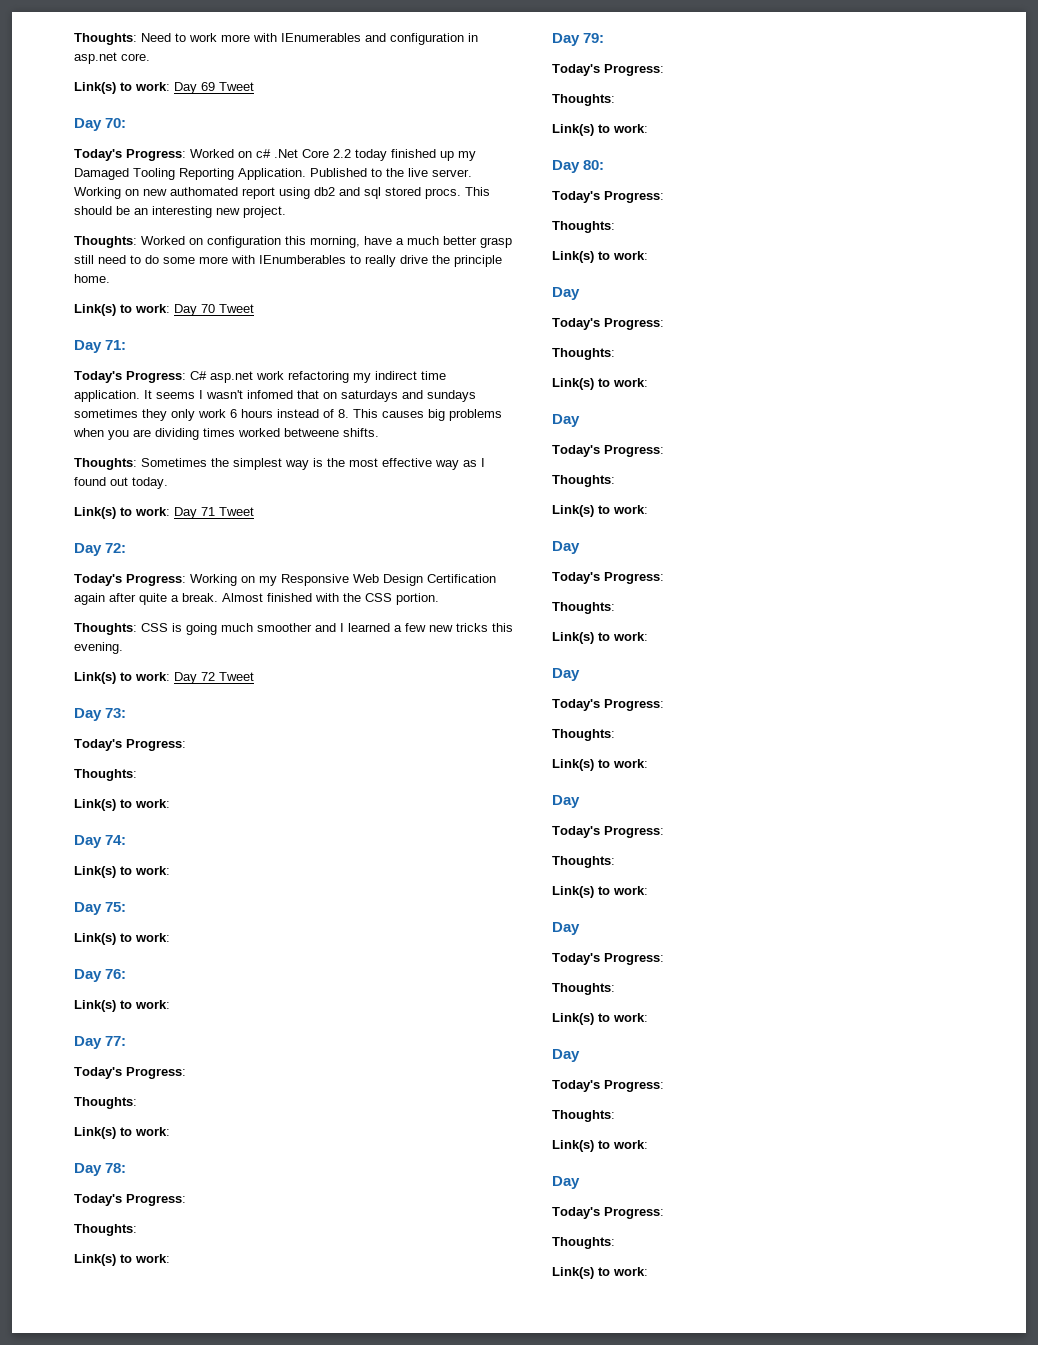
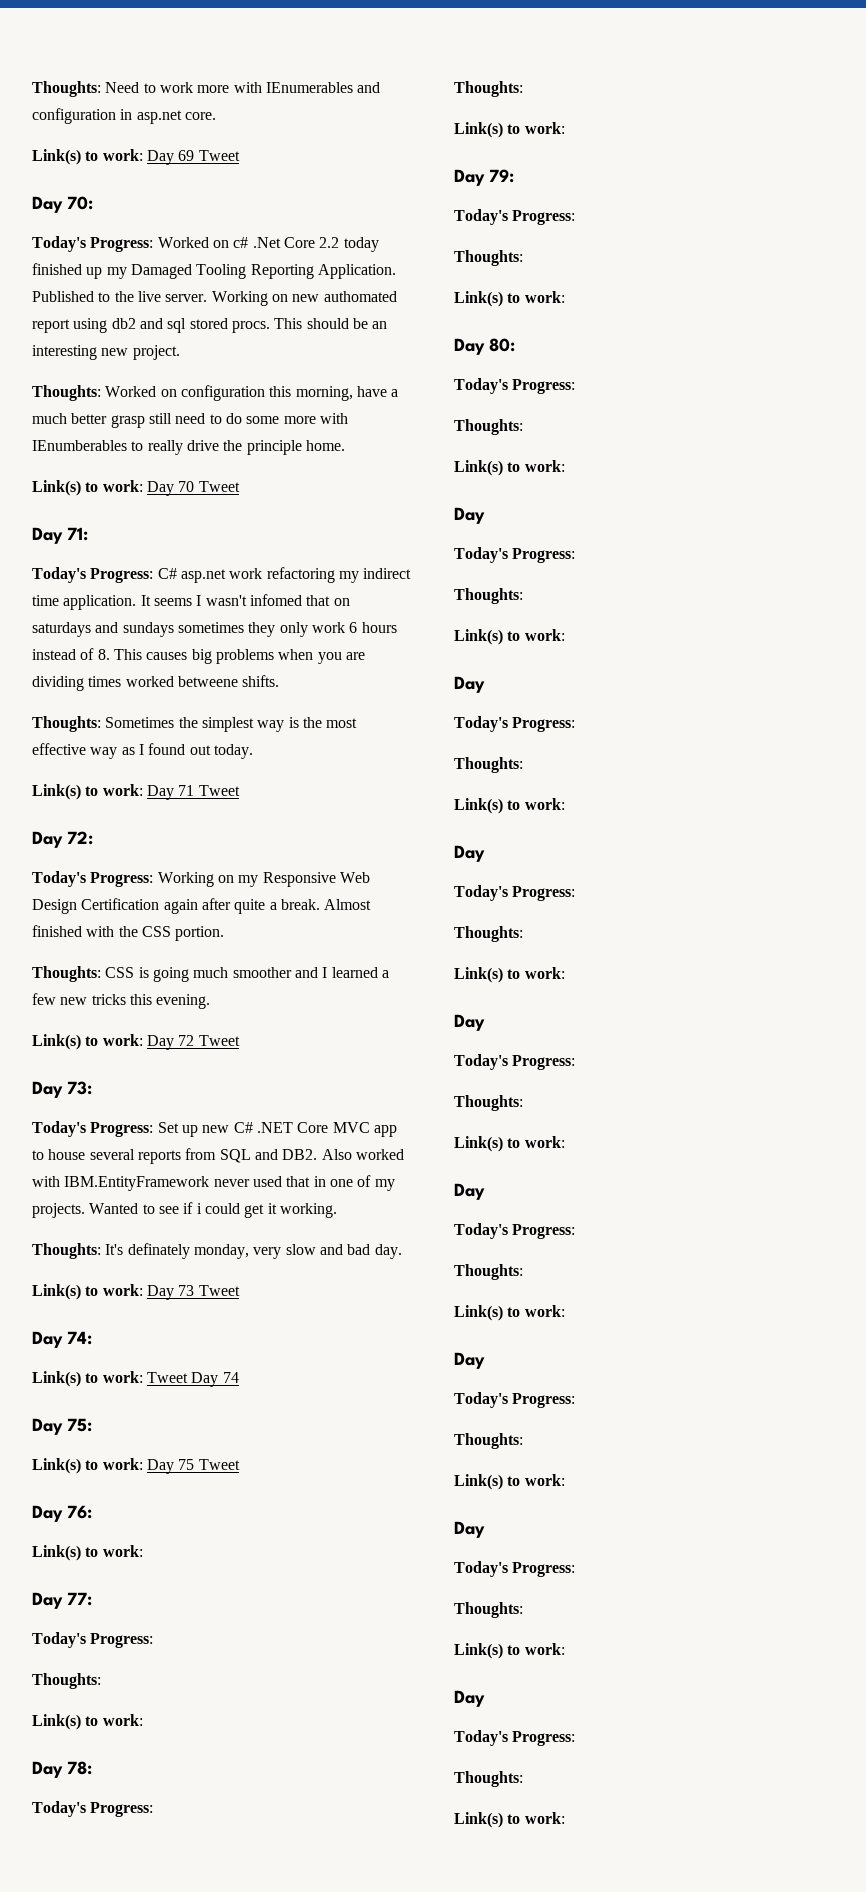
[74,769,137,781] [74,799,170,811] // Thoughts: // Link(s) to work: -> [157,1122,397,1137] [32,1148,404,1164] [32,1175,395,1191] [32,1202,337,1218] [32,1243,402,1259] [32,1284,240,1300] Set up new C# .NET Core MVC app to house several reports from SQL and DB2. Also worked with IBM.EntityFramework never used that in one of my projects. Wanted to see if i could get it working. // Thoughts: It's definately monday, very slow and bad day. // Link(s) to work: Day 73 Tweet
(170, 870) none -> [146,1372,239,1387] Tweet Day 74
(170, 937) none -> [146,1459,240,1474] Day 75 Tweet

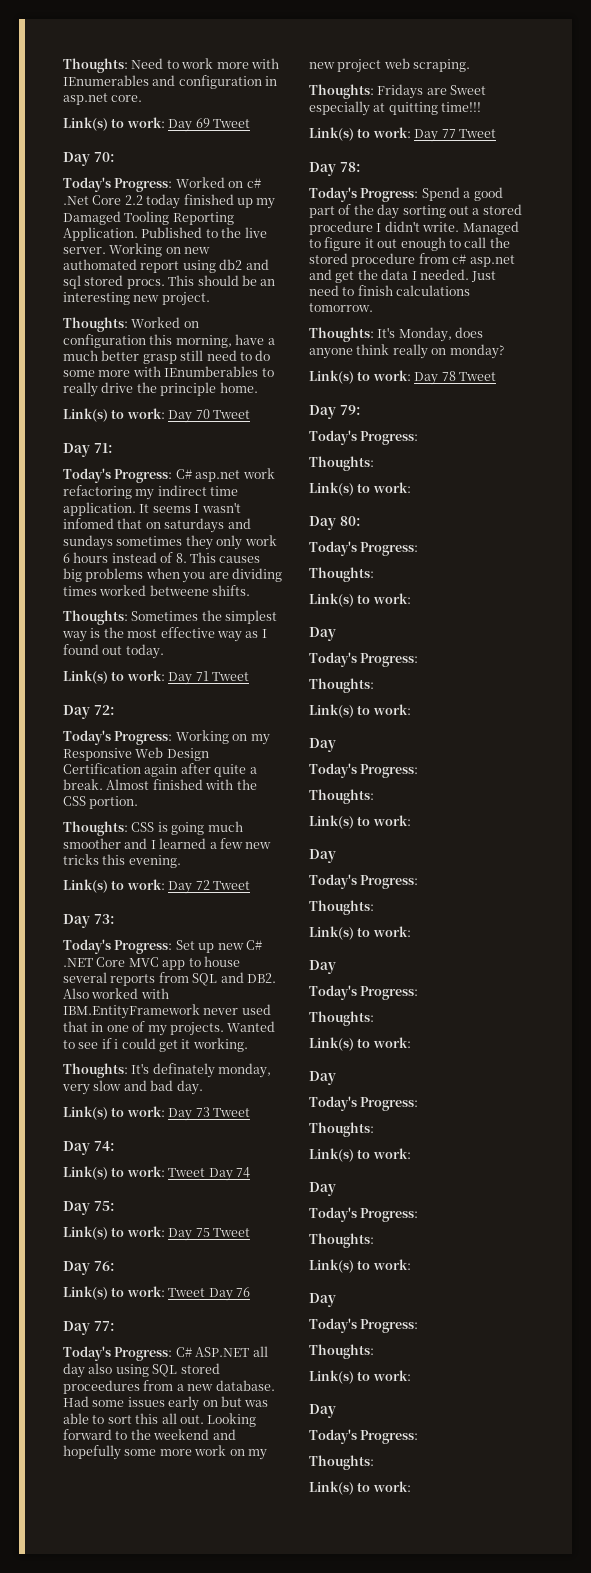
(143, 1551) none -> [168,1287,250,1301] Tweet Day 76
[32,1673,101,1689] [32,1714,143,1730] // Thoughts: // Link(s) to work: -> [175,1346,268,1357] [63,1363,220,1378] [63,1380,275,1394] [63,1396,269,1411] [63,1413,257,1427] [63,1429,236,1440] [63,1445,267,1460] [309,58,471,73] [309,84,487,99] [309,101,482,116] [309,127,496,142] C# ASP.NET all day also using SQL stored proceedures from a new database. Had some issues early on but was able to sort this all out. Looking forward to the weekend and hopefully some more work on my new project web scraping. // Thoughts: Fridays are Sweet especially at quitting time!!! // Link(s) to work: Day 77 Tweet
[454,81,523,97] [454,122,565,138] // Thoughts: // Link(s) to work: -> [421,187,503,201] [309,204,522,219] [309,221,519,235] [309,237,510,251] [309,253,515,267] [309,269,497,283] [309,285,471,296] [309,303,373,312] [309,327,484,342] [309,344,504,359] [309,370,496,385] Spend a good part of the day sorting out a stored procedure I didn't write. Managed to figure it out enough to call the stored procedure from c# asp.net and get the data I needed. Just need to finish calculations tomorrow. // Thoughts: It's Monday, does anyone think really on monday? // Link(s) to work: Day 78 Tweet

